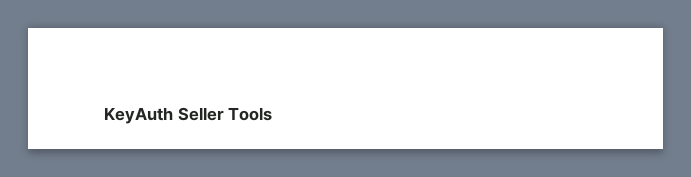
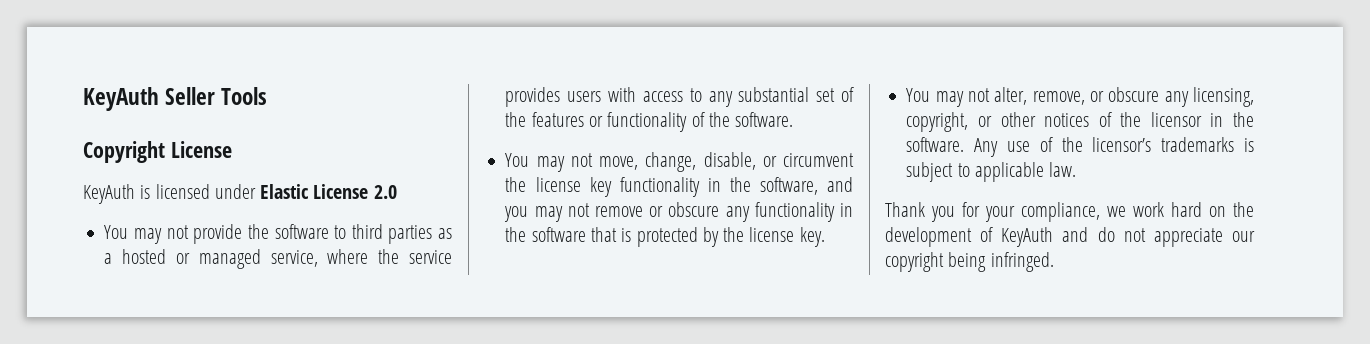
(273, 114) none -> [83,141,232,163] [83,184,397,204] [104,224,452,244] [104,249,452,269] [505,87,854,107] [505,112,794,132] [505,152,854,172] [505,177,853,197] [504,202,853,222] [505,227,825,247] [906,87,1254,107] [906,112,1254,132] [906,137,1254,157] [906,162,1077,182] [885,202,1254,222] [885,227,1255,247] [885,252,1054,272] // Copyright License // KeyAuth is licensed under Elastic License 2.0 // You may not provide the software to third parties as a hosted or managed service, where the service provides users with access to any substantial set of the features or functionality of the software. // You may not move, change, disable, or circumvent the license key functionality in the software, and you may not remove or obscure any functionality in the software that is protected by the license key. // You may not alter, remove, or obscure any licensing, copyright, or other notices of the licensor in the software. Any use of the licensor’s trademarks is subject to applicable law. // Thank you for your compliance, we work hard on the development of KeyAuth and do not appreciate our copyright being infringed.

